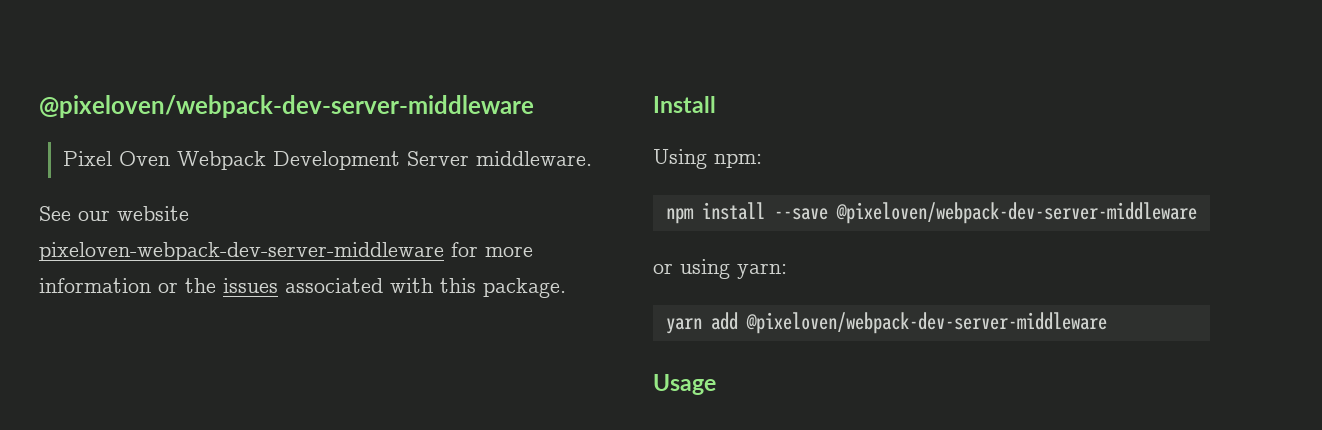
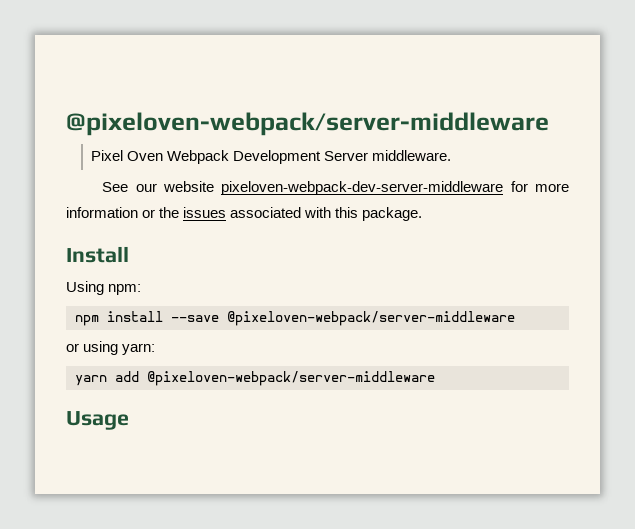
[39,95,534,118] @pixeloven/webpack-dev-server-middleware -> [66,112,549,136] @pixeloven-webpack/server-middleware
[835,202,1197,224] @pixeloven/webpack-dev-server-middleware -> [227,311,515,326] @pixeloven-webpack/server-middleware
[745,312,1107,334] @pixeloven/webpack-dev-server-middleware -> [147,371,435,386] @pixeloven-webpack/server-middleware

